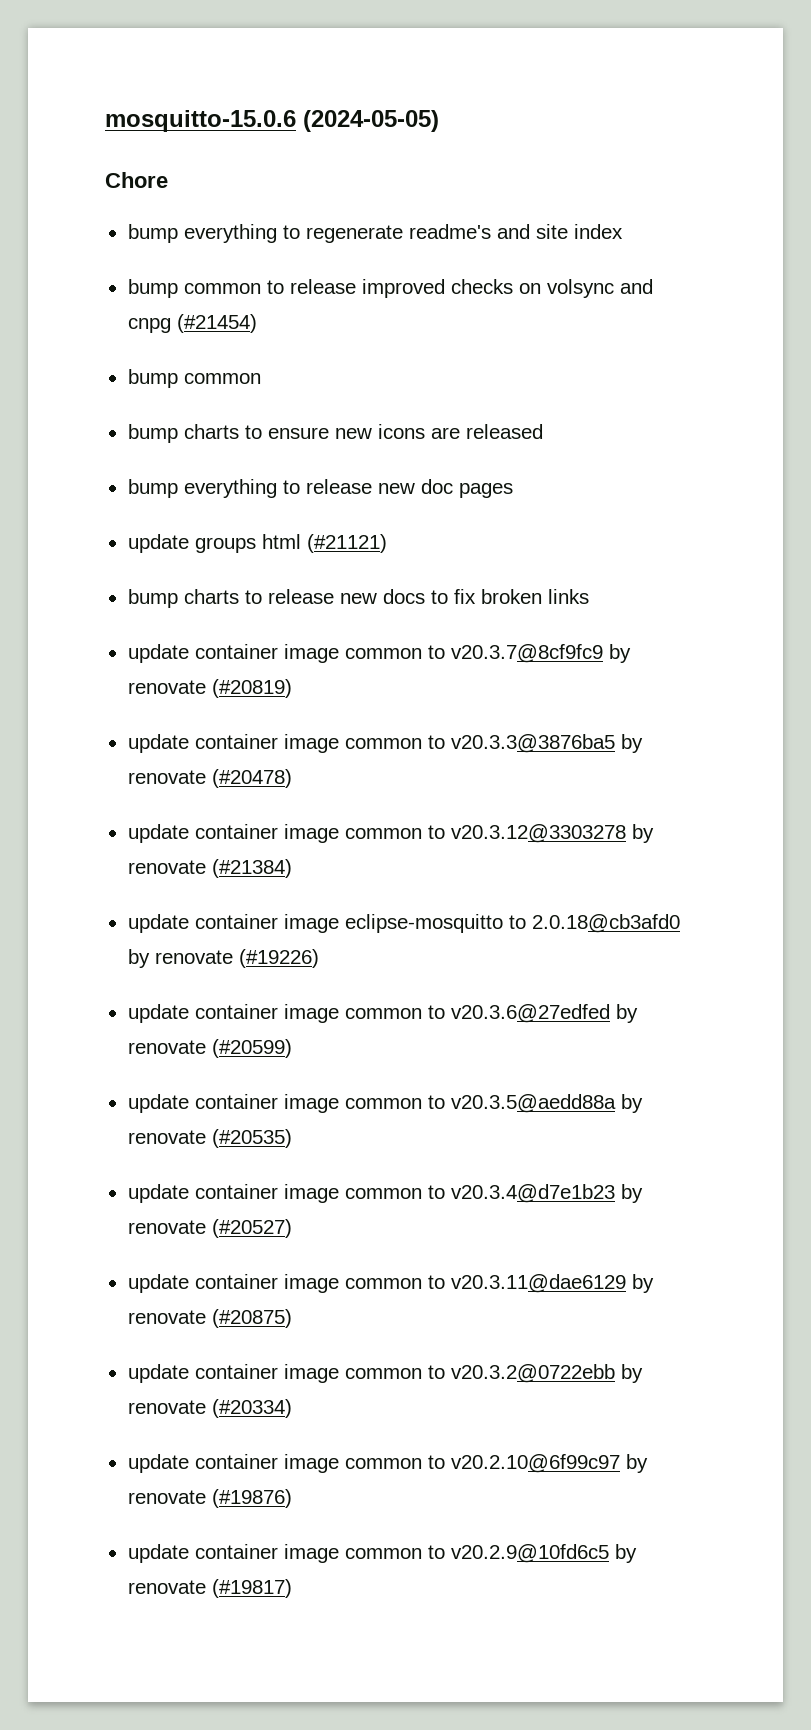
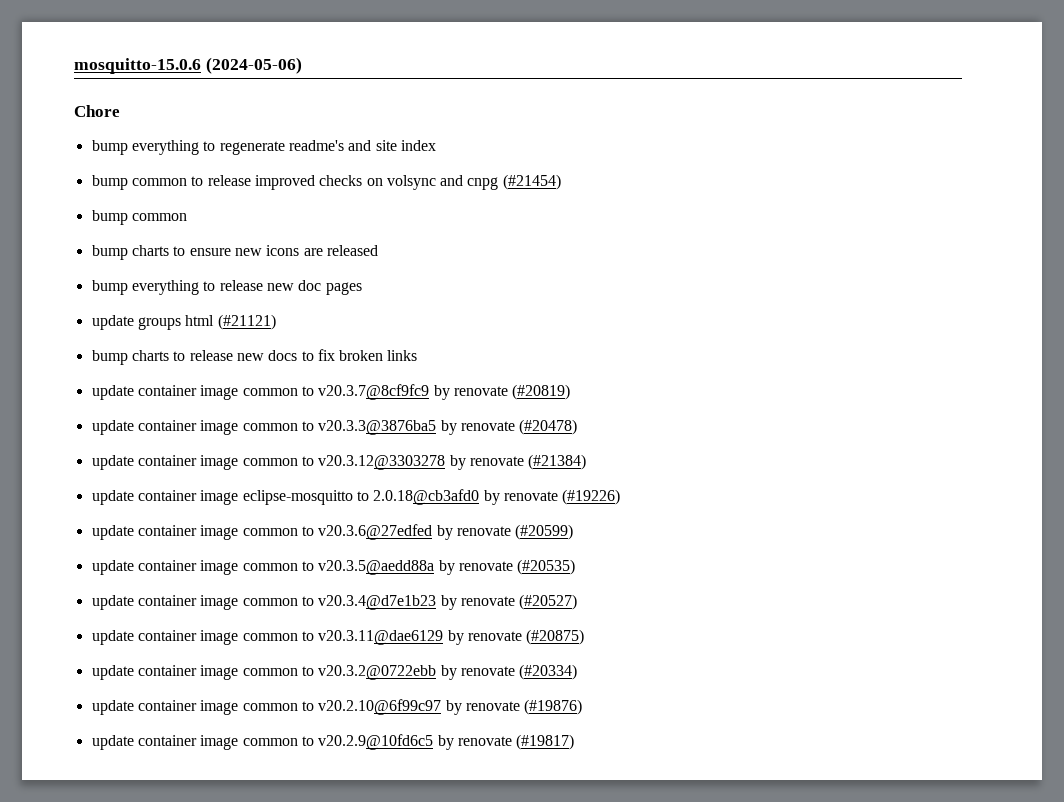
[303,110,439,132] (2024-05-05) -> [205,57,302,74] (2024-05-06)

